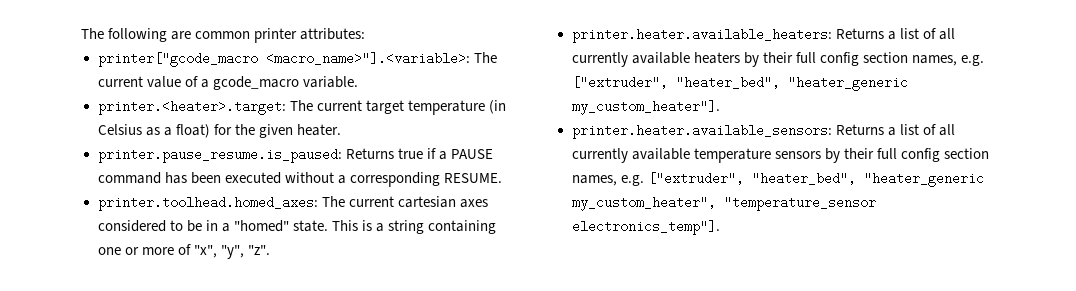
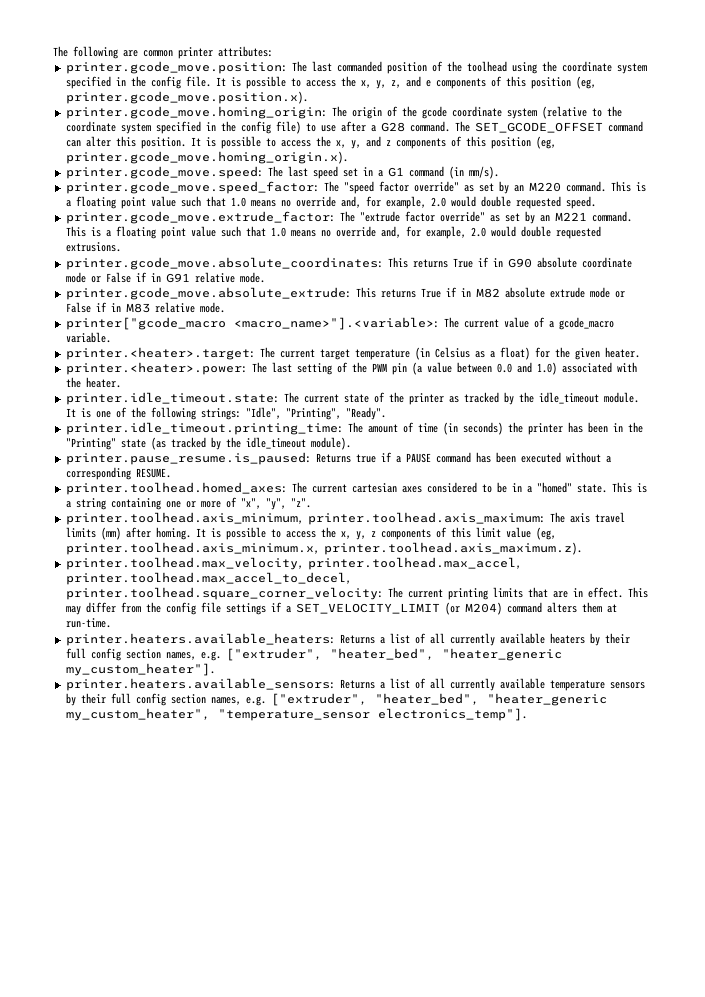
(366, 34) none -> [65,61,647,74] [65,76,596,89] [65,91,308,104] [65,106,622,119] [65,121,643,134] [65,136,556,149] [65,151,348,164] [65,166,499,179] [65,181,646,194] [65,196,596,209] [65,211,632,224] [65,226,601,239] [65,242,121,252] [65,257,632,270] [65,272,265,283] [65,287,625,300] [65,302,225,313] // printer.gcode_move.position: The last commanded position of the toolhead using the coordinate system specified in the config file. It is possible to access the x, y, z, and e components of this position (eg, printer.gcode_move.position.x). // printer.gcode_move.homing_origin: The origin of the gcode coordinate system (relative to the coordinate system specified in the config file) to use after a G28 command. The SET_GCODE_OFFSET command can alter this position. It is possible to access the x, y, and z components of this position (eg, printer.gcode_move.homing_origin.x). // printer.gcode_move.speed: The last speed set in a G1 command (in mm/s). // printer.gcode_move.speed_factor: The "speed factor override" as set by an M220 command. This is a floating point value such that 1.0 means no override and, for example, 2.0 would double requested speed. // printer.gcode_move.extrude_factor: The "extrude factor override" as set by an M221 command. This is a floating point value such that 1.0 means no override and, for example, 2.0 would double requested extrusions. // printer.gcode_move.absolute_coordinates: This returns True if in G90 absolute coordinate mode or False if in G91 relative mode. // printer.gcode_move.absolute_extrude: This returns True if in M82 absolute extrude mode or False if in M83 relative mode.
(341, 130) none -> [65,362,637,375] [65,377,121,388] [65,392,639,405] [65,407,386,420] [65,422,643,435] [65,437,351,450] // printer.<heater>.power: The last setting of the PWM pin (a value between 0.0 and 1.0) associated with the heater. // printer.idle_timeout.state: The current state of the printer as tracked by the idle_timeout module. It is one of the following strings: "Idle", "Printing", "Ready". // printer.idle_timeout.printing_time: The amount of time (in seconds) the printer has been in the "Printing" state (as tracked by the idle_timeout module).
[571,28,832,43] printer.heater.available_heaters: -> [65,512,625,525] [65,527,556,540] [65,542,582,555] [65,557,521,570] [65,572,351,585] [65,587,648,600] [65,602,617,615] [65,618,111,628] [65,633,335,646] printer.toolhead.axis_minimum, printer.toolhead.axis_maximum: The axis travel limits (mm) after homing. It is possible to access the x, y, z components of this limit value (eg, printer.toolhead.axis_minimum.x, printer.toolhead.axis_maximum.z). // printer.toolhead.max_velocity, printer.toolhead.max_accel, printer.toolhead.max_accel_to_decel, printer.toolhead.square_corner_velocity: The current printing limits that are in effect. This may differ from the config file settings if a SET_VELOCITY_LIMIT (or M204) command alters them at run-time. // printer.heaters.available_heaters:
[571,124,832,139] printer.heater.available_sensors: -> [65,678,335,691] printer.heaters.available_sensors:

